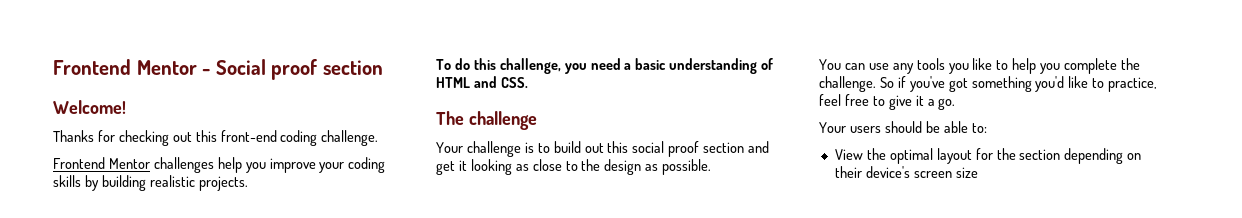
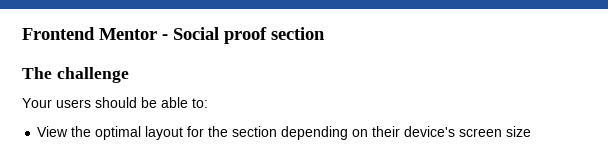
[53,100,126,114] [53,130,379,146] [53,157,386,173] [53,175,248,191] [436,58,774,74] [436,76,528,88] [436,111,537,130] [436,141,770,157] [436,159,712,175] [819,58,1141,74] [819,76,1158,92] [819,94,956,110] Welcome! // Thanks for checking out this front-end coding challenge. // Frontend Mentor challenges help you improve your coding skills by building realistic projects. // To do this challenge, you need a basic understanding of HTML and CSS. // The challenge // Your challenge is to build out this social proof section and get it looking as close to the design as possible. // You can use any tools you like to help you complete the challenge. So if you've got something you'd like to practice, feel free to give it a go. -> [22,67,129,83] The challenge

